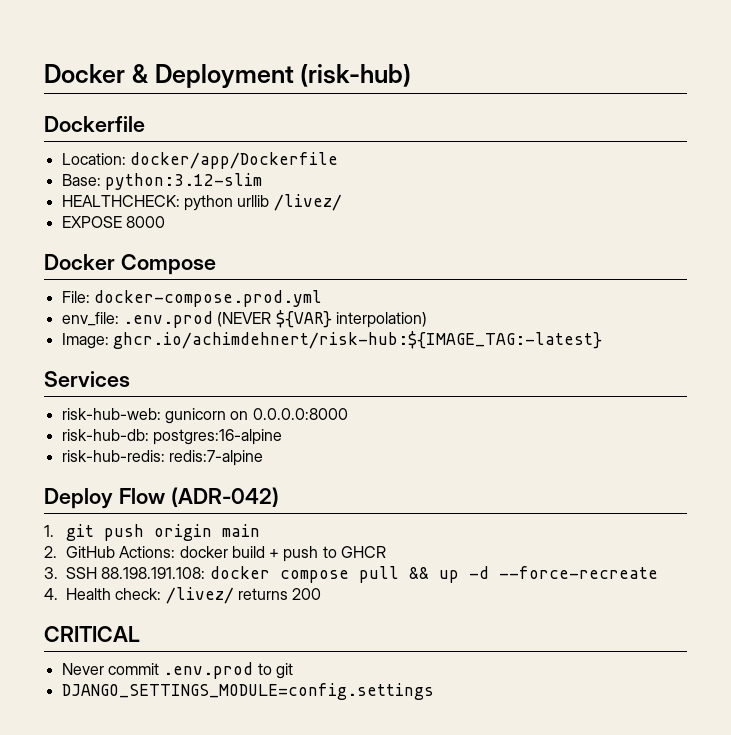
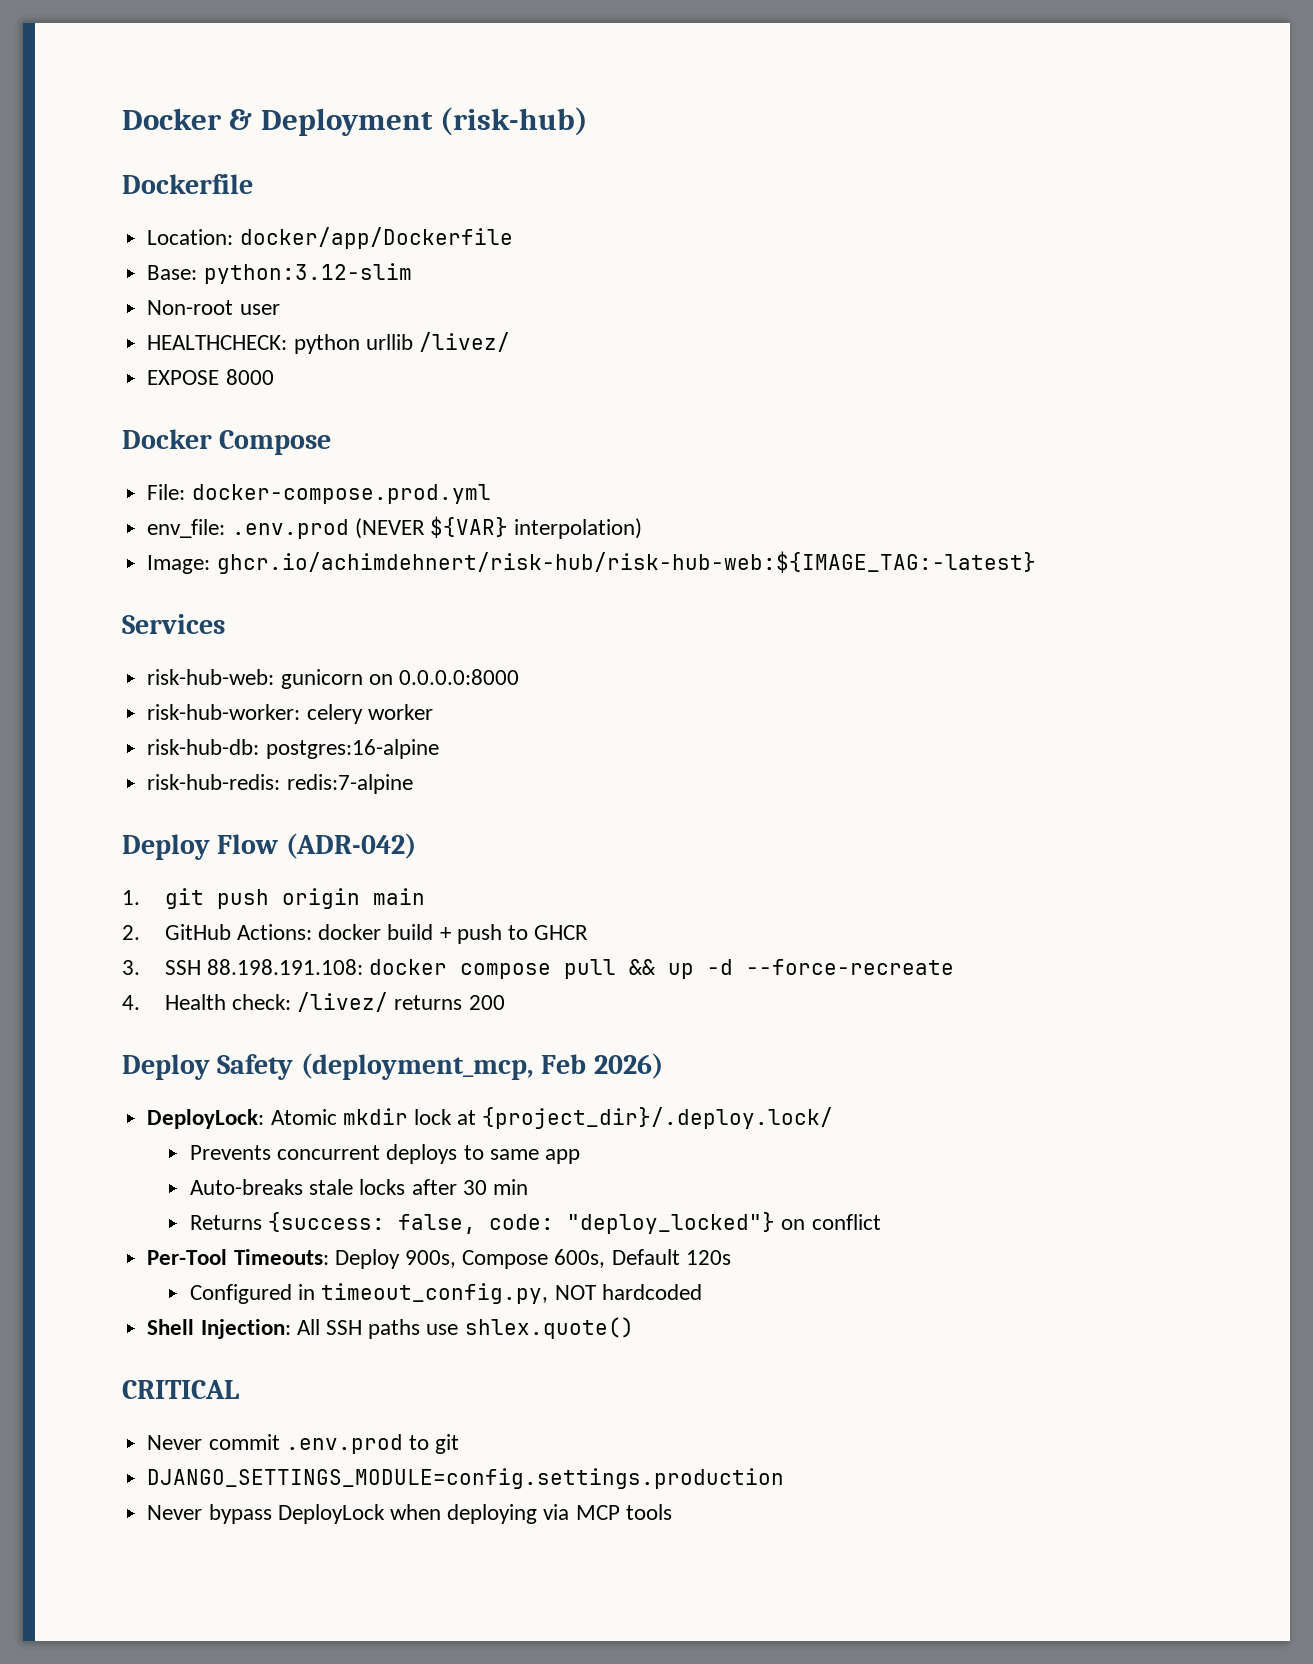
(262, 181) none -> [147,300,280,315] // Non-root user
[112,331,602,349] ghcr.io/achimdehnert/risk-hub:${IMAGE_TAG:-latest} -> [216,551,1036,574] ghcr.io/achimdehnert/risk-hub/risk-hub-web:${IMAGE_TAG:-latest}
(348, 414) none -> [147,704,433,724] // risk-hub-worker: celery worker
(322, 594) none -> [122,1053,663,1080] [147,1107,834,1129] [189,1144,581,1164] [189,1179,529,1195] [189,1212,881,1234] [147,1249,731,1269] [189,1283,702,1304] [147,1317,634,1339] // Deploy Safety (deployment_mcp, Feb 2026) // DeployLock: Atomic mkdir lock at {project_dir}/.deploy.lock/ // Prevents concurrent deploys to same app // Auto-breaks stale locks after 30 min // Returns {success: false, code: "deploy_locked"} on conflict // Per-Tool Timeouts: Deploy 900s, Compose 600s, Default 120s // Configured in timeout_config.py, NOT hardcoded // Shell Injection: All SSH paths use shlex.quote()
[61,683,434,700] DJANGO_SETTINGS_MODULE=config.settings -> [147,1468,785,1489] [147,1504,672,1524] DJANGO_SETTINGS_MODULE=config.settings.production // Never bypass DeployLock when deploying via MCP tools

